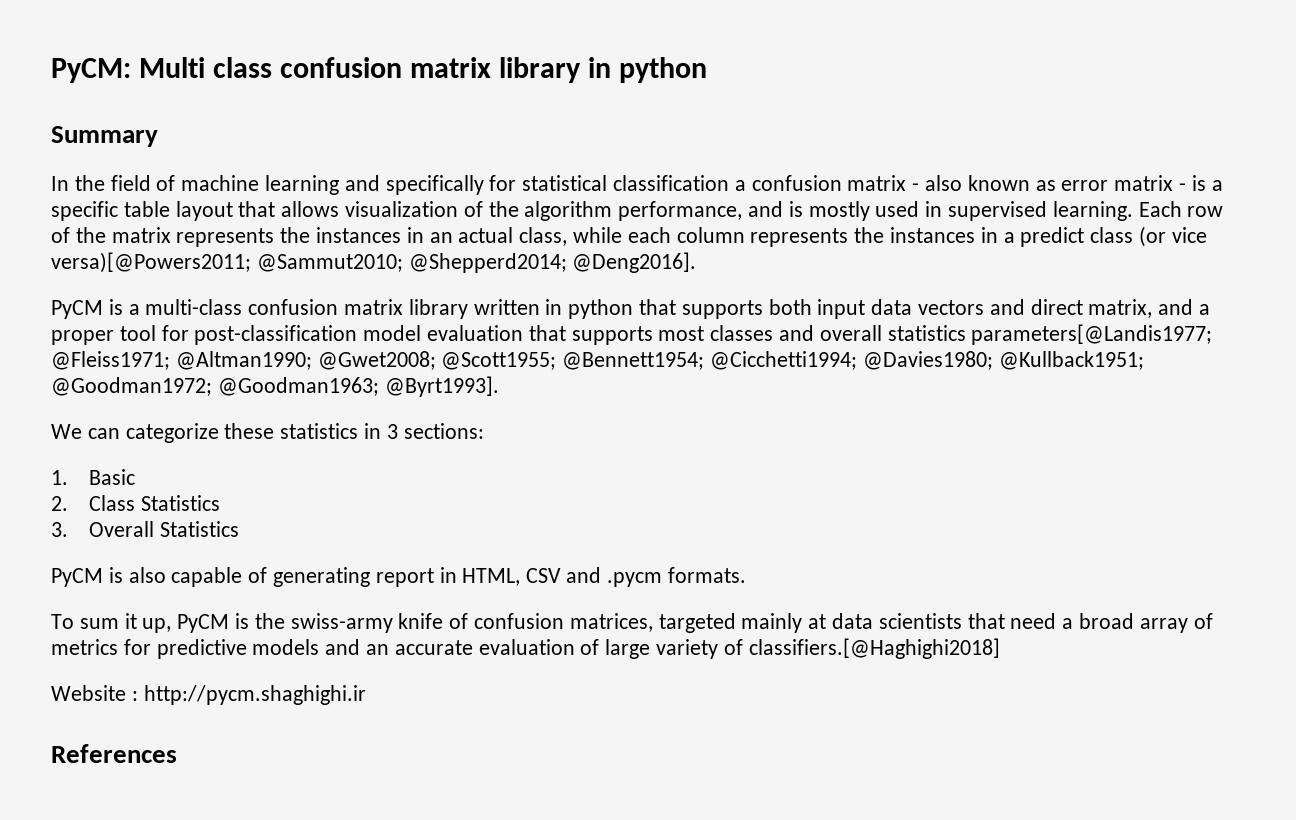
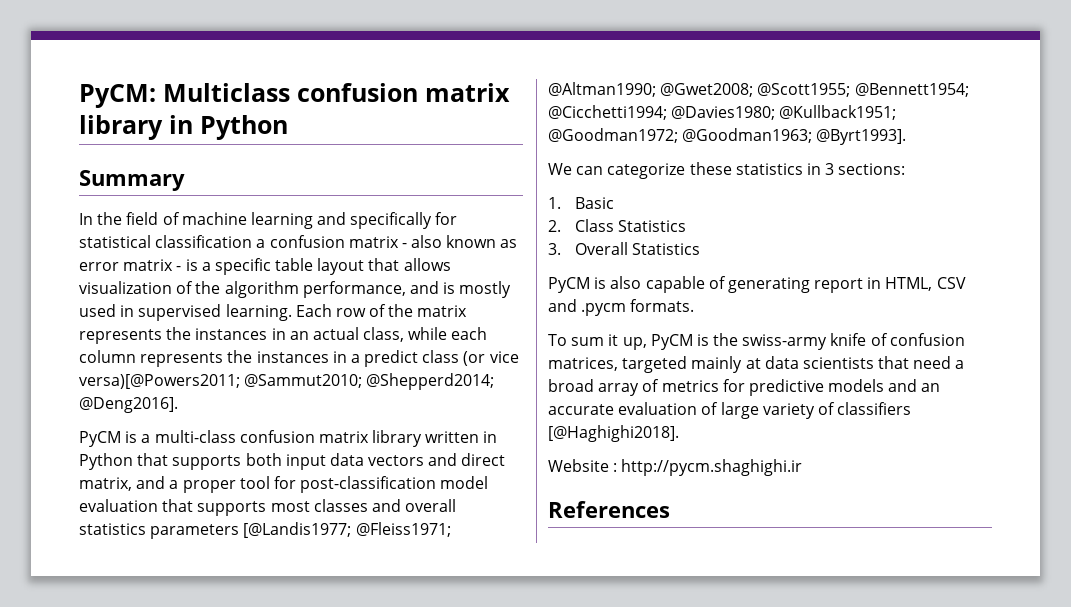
[138,57,272,78] Multi class -> [163,83,290,102] Multiclass
[618,57,707,83] python -> [200,115,288,140] Python
[568,299,634,319] python -> [79,453,133,470] Python
[971,324,1213,345] parameters[@Landis1977; -> [150,522,352,539] parameters [@Landis1977;
[748,638,1000,659] classifiers.[@Haghighi2018] -> [837,402,912,415] [548,425,679,442] classifiers [@Haghighi2018].

